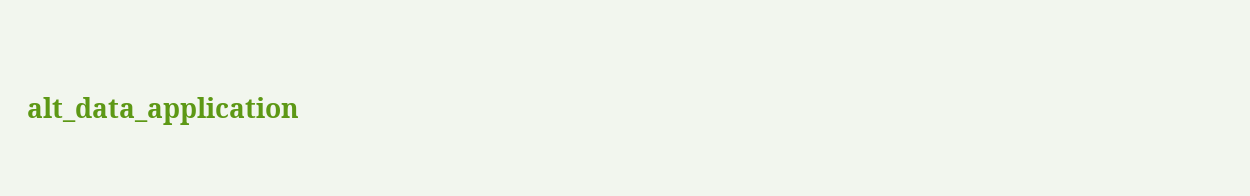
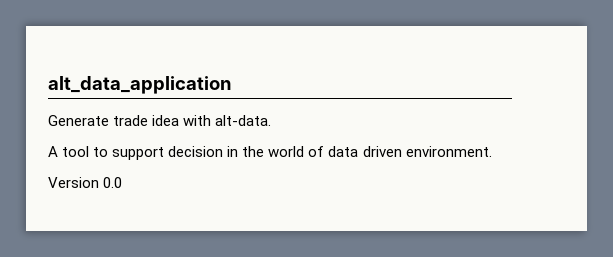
(299, 111) none -> [48,115,272,126] [48,146,492,160] [48,177,123,188] // Generate trade idea with alt-data. // A tool to support decision in the world of data driven environment. // Version 0.0

